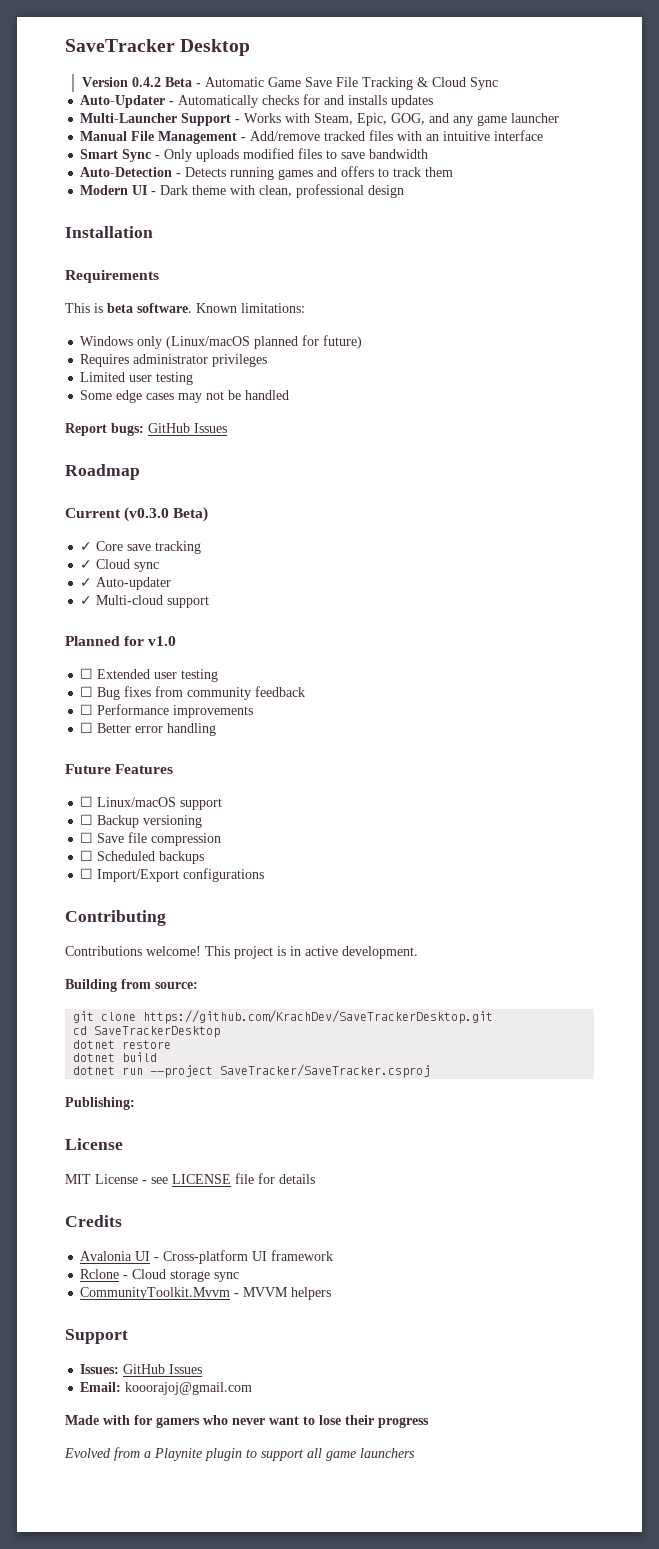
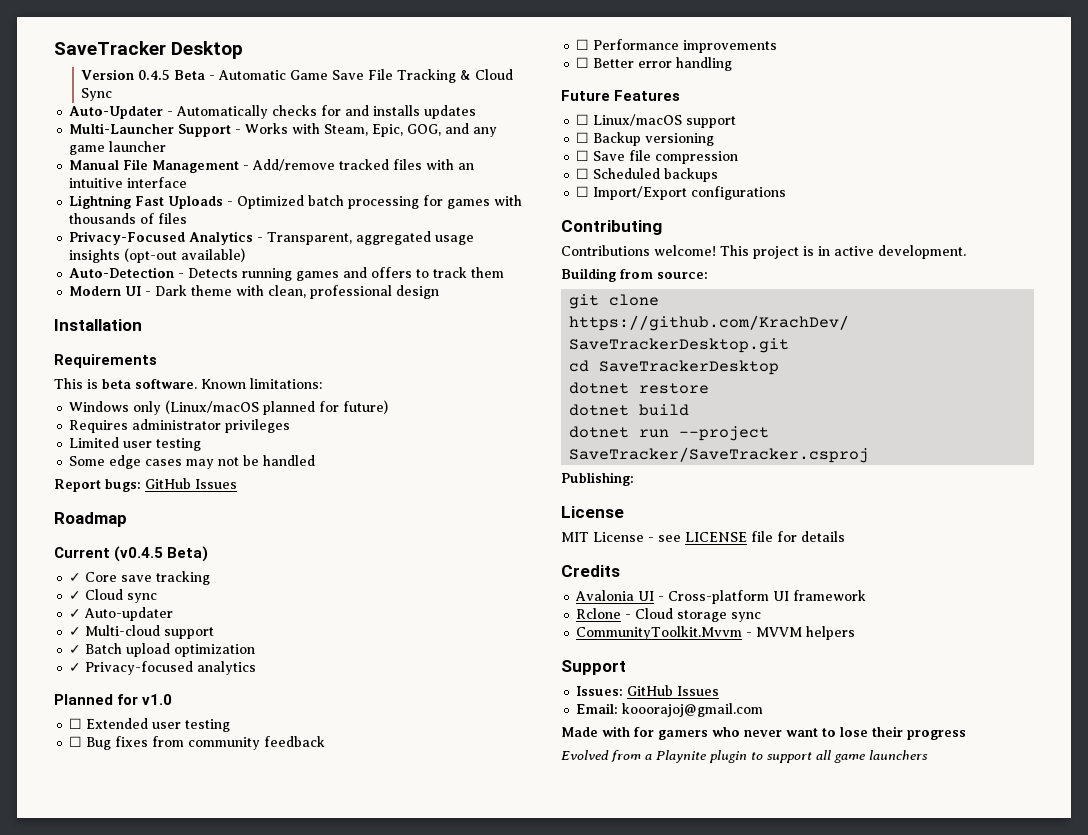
[131,77,161,87] 0.4.2 -> [138,70,171,80] 0.4.5
[80,148,429,162] Smart Sync - Only uploads modified files to save bandwidth -> [69,195,523,209] [69,213,188,224] [69,231,475,245] [69,248,246,263] Lightning Fast Uploads - Optimized batch processing for games with thousands of files // Privacy-Focused Analytics - Transparent, aggregated usage insights (opt-out available)
[124,507,170,522] (v0.3.0 -> [114,546,164,562] (v0.4.5
(210, 602) none -> [69,643,256,657] [69,661,257,675] // ✓ Batch upload optimization // ✓ Privacy-focused analytics

